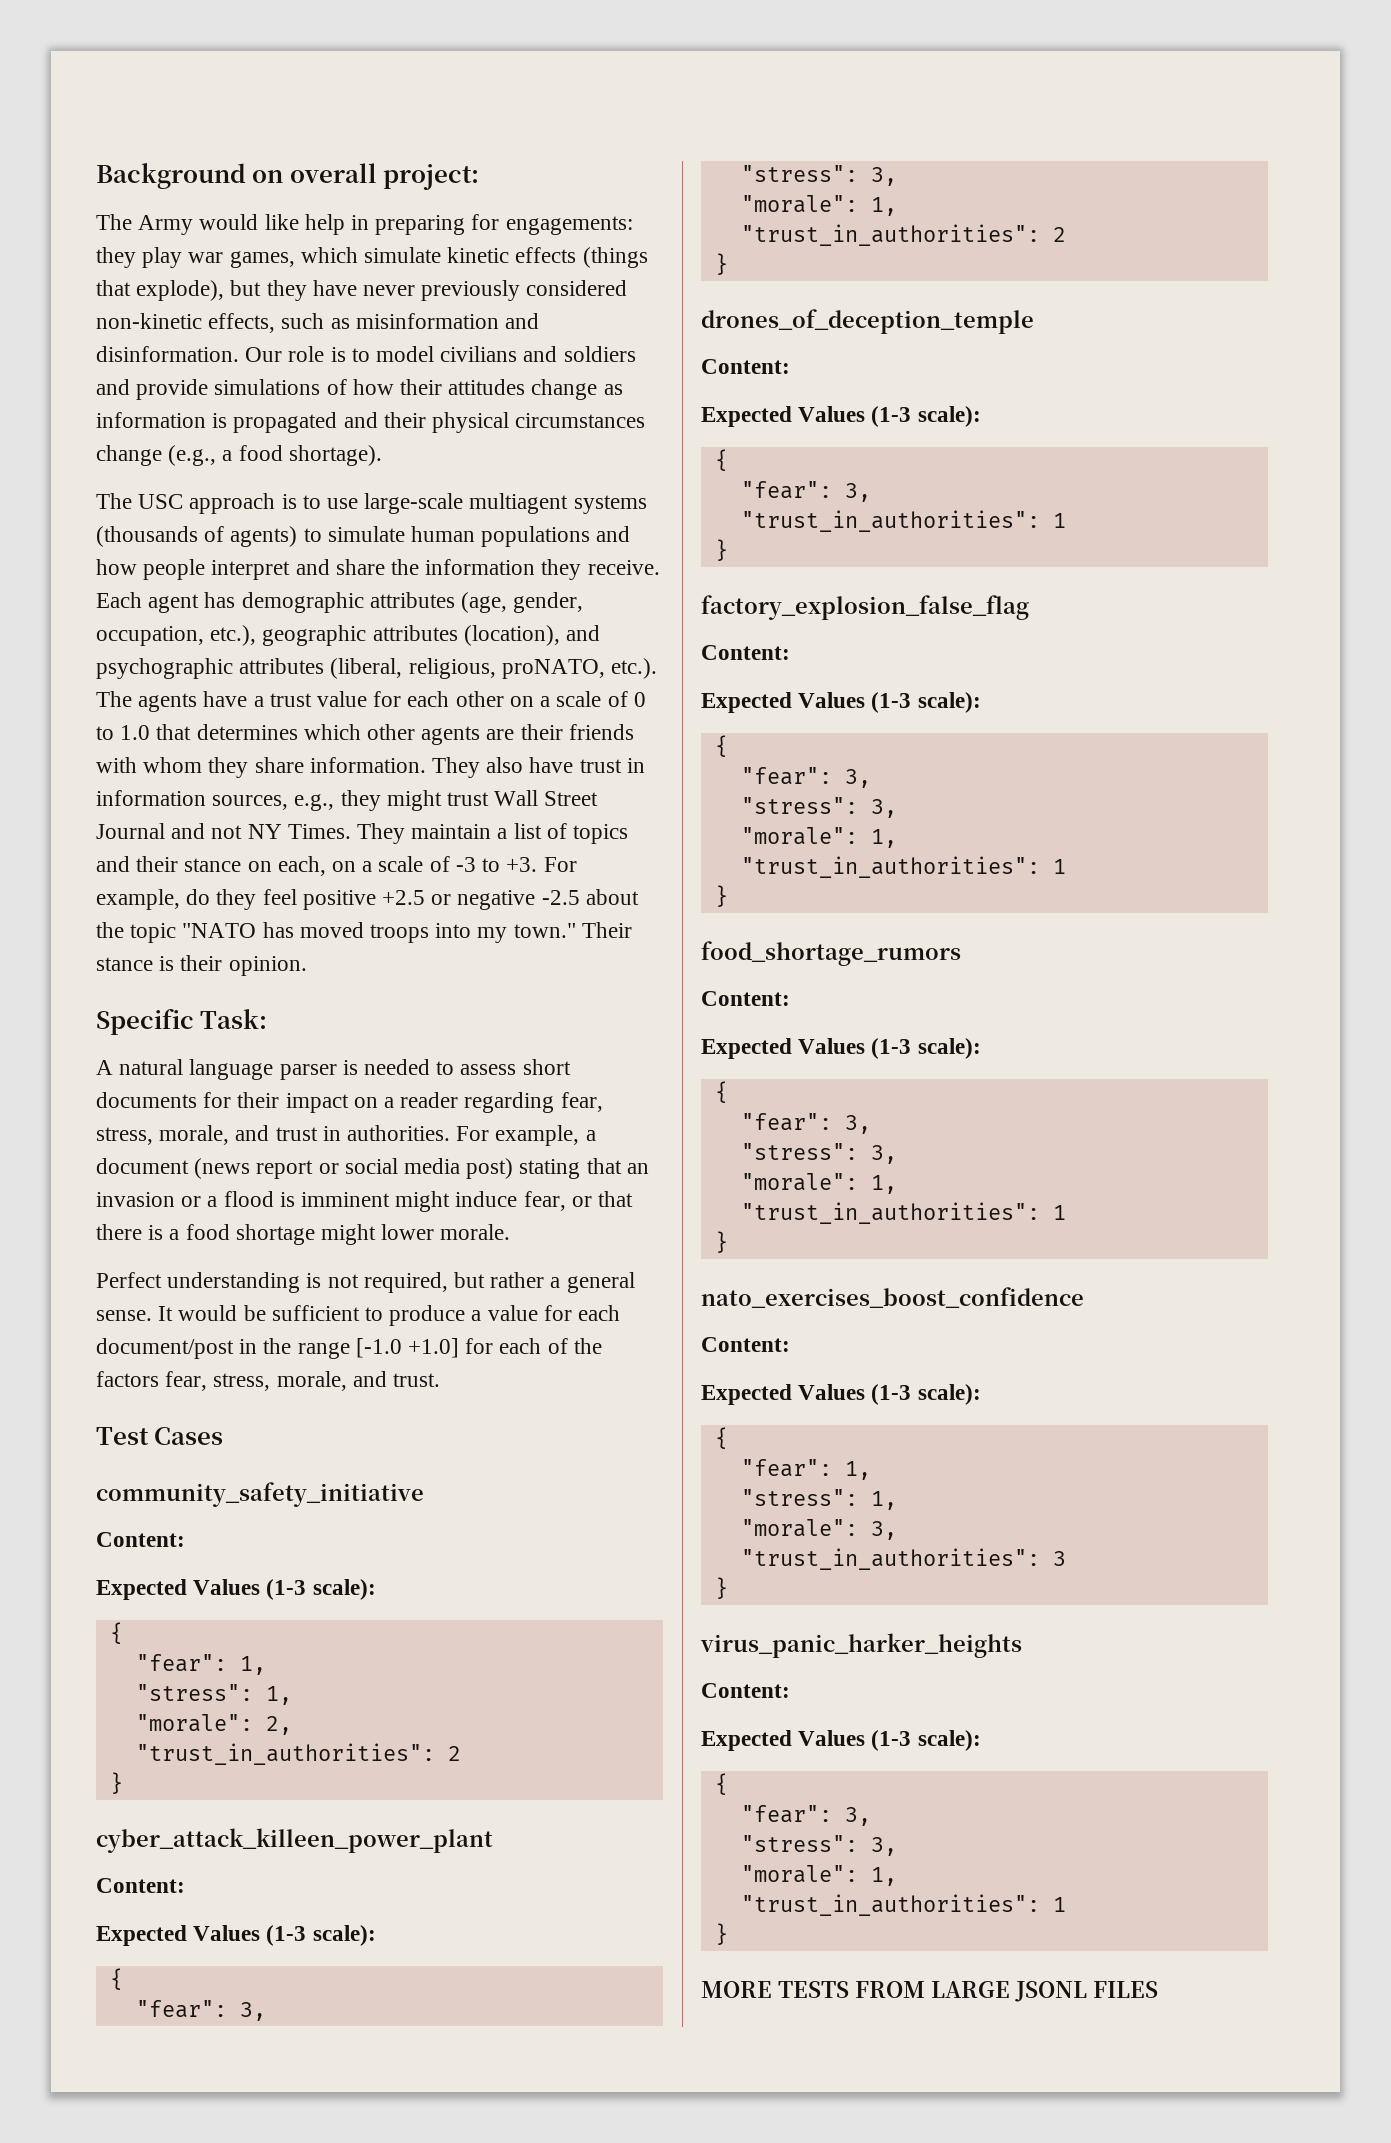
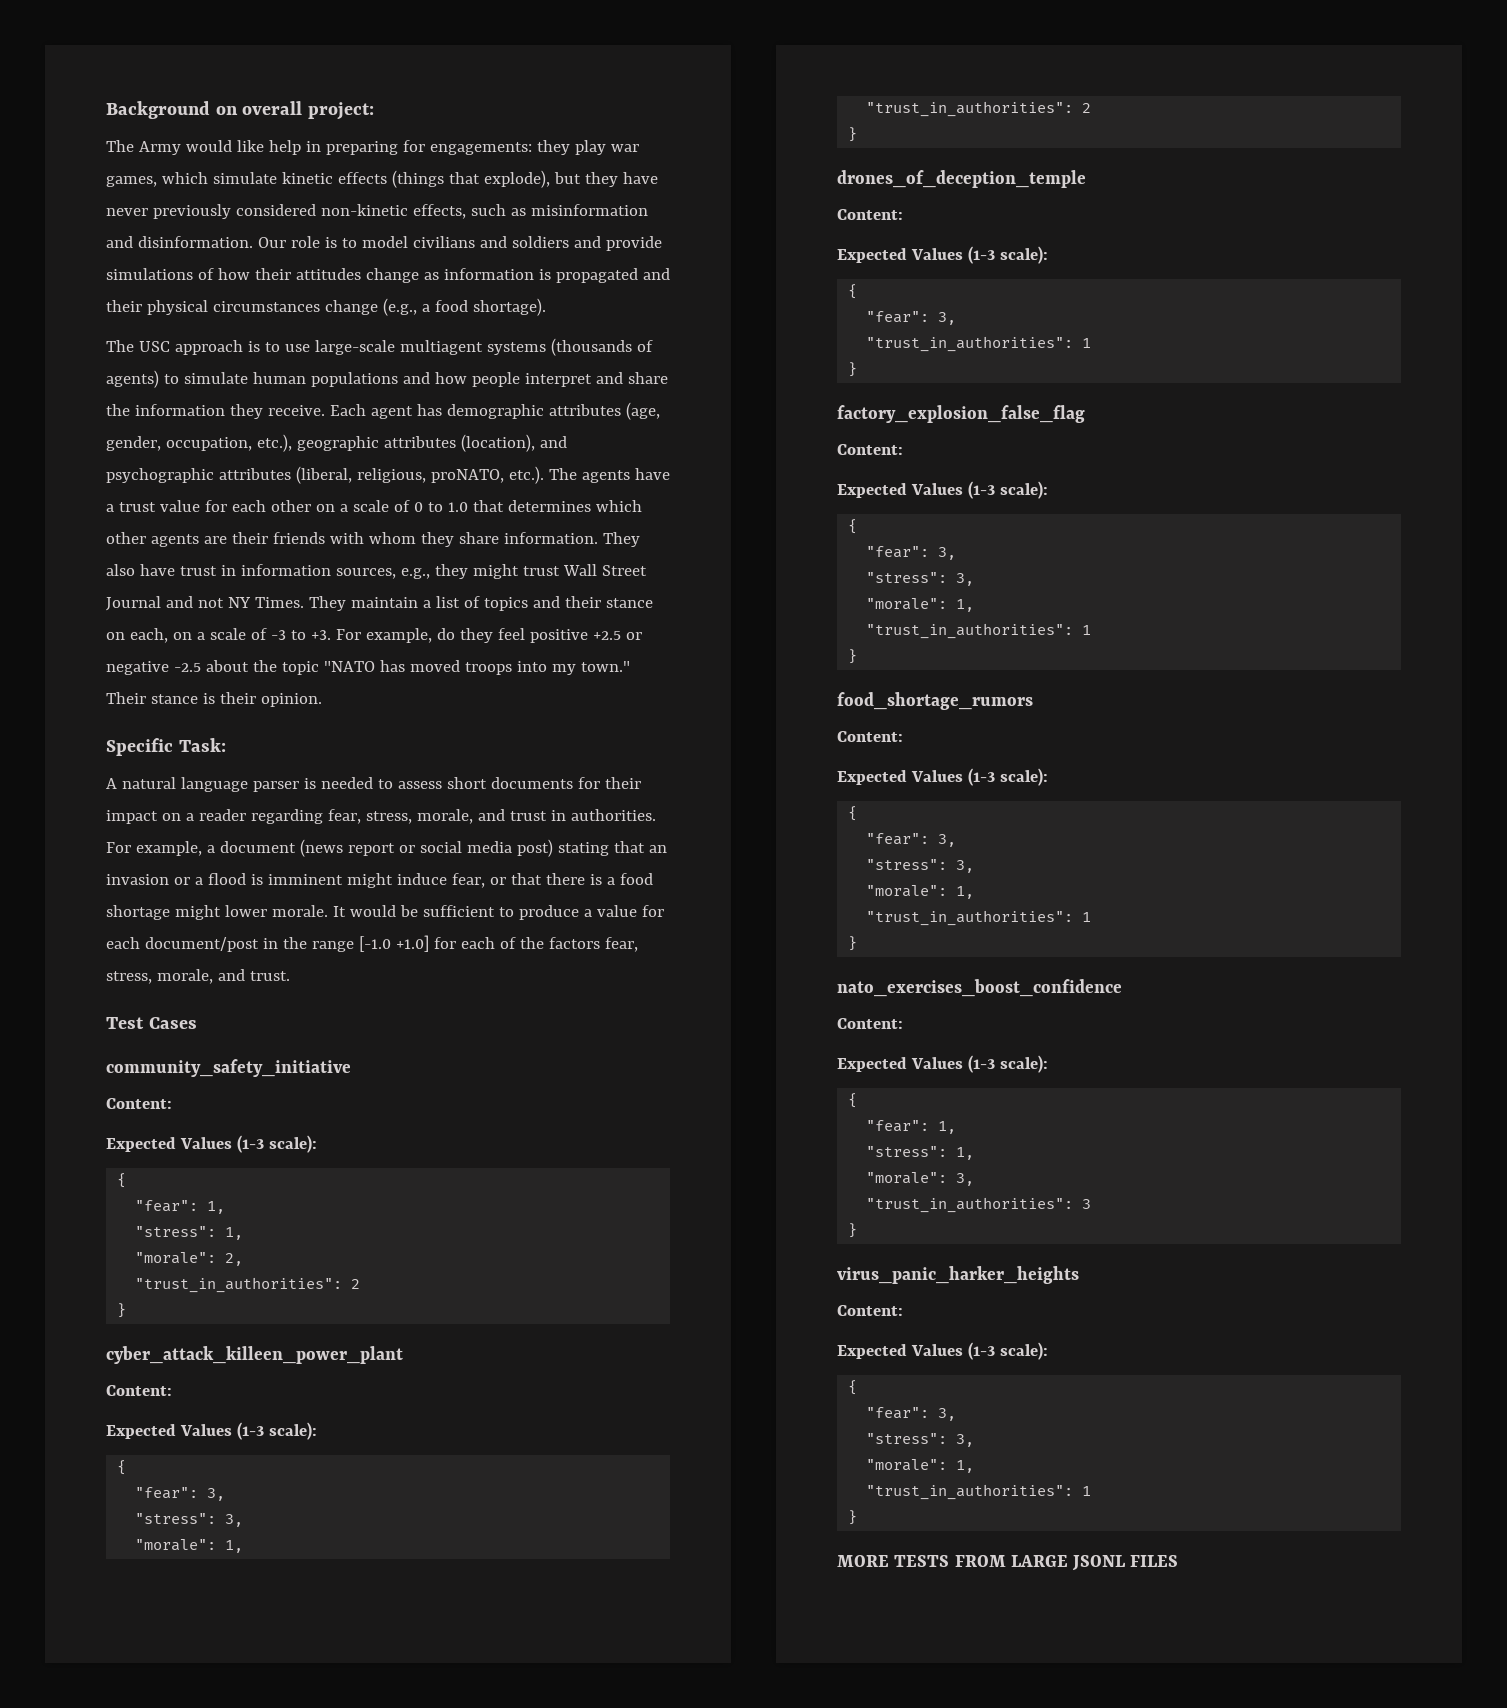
[96,1272,635,1293] [96,1310,152,1321] // Perfect understanding is not required, but rather a general sense. -> (328, 911) none

